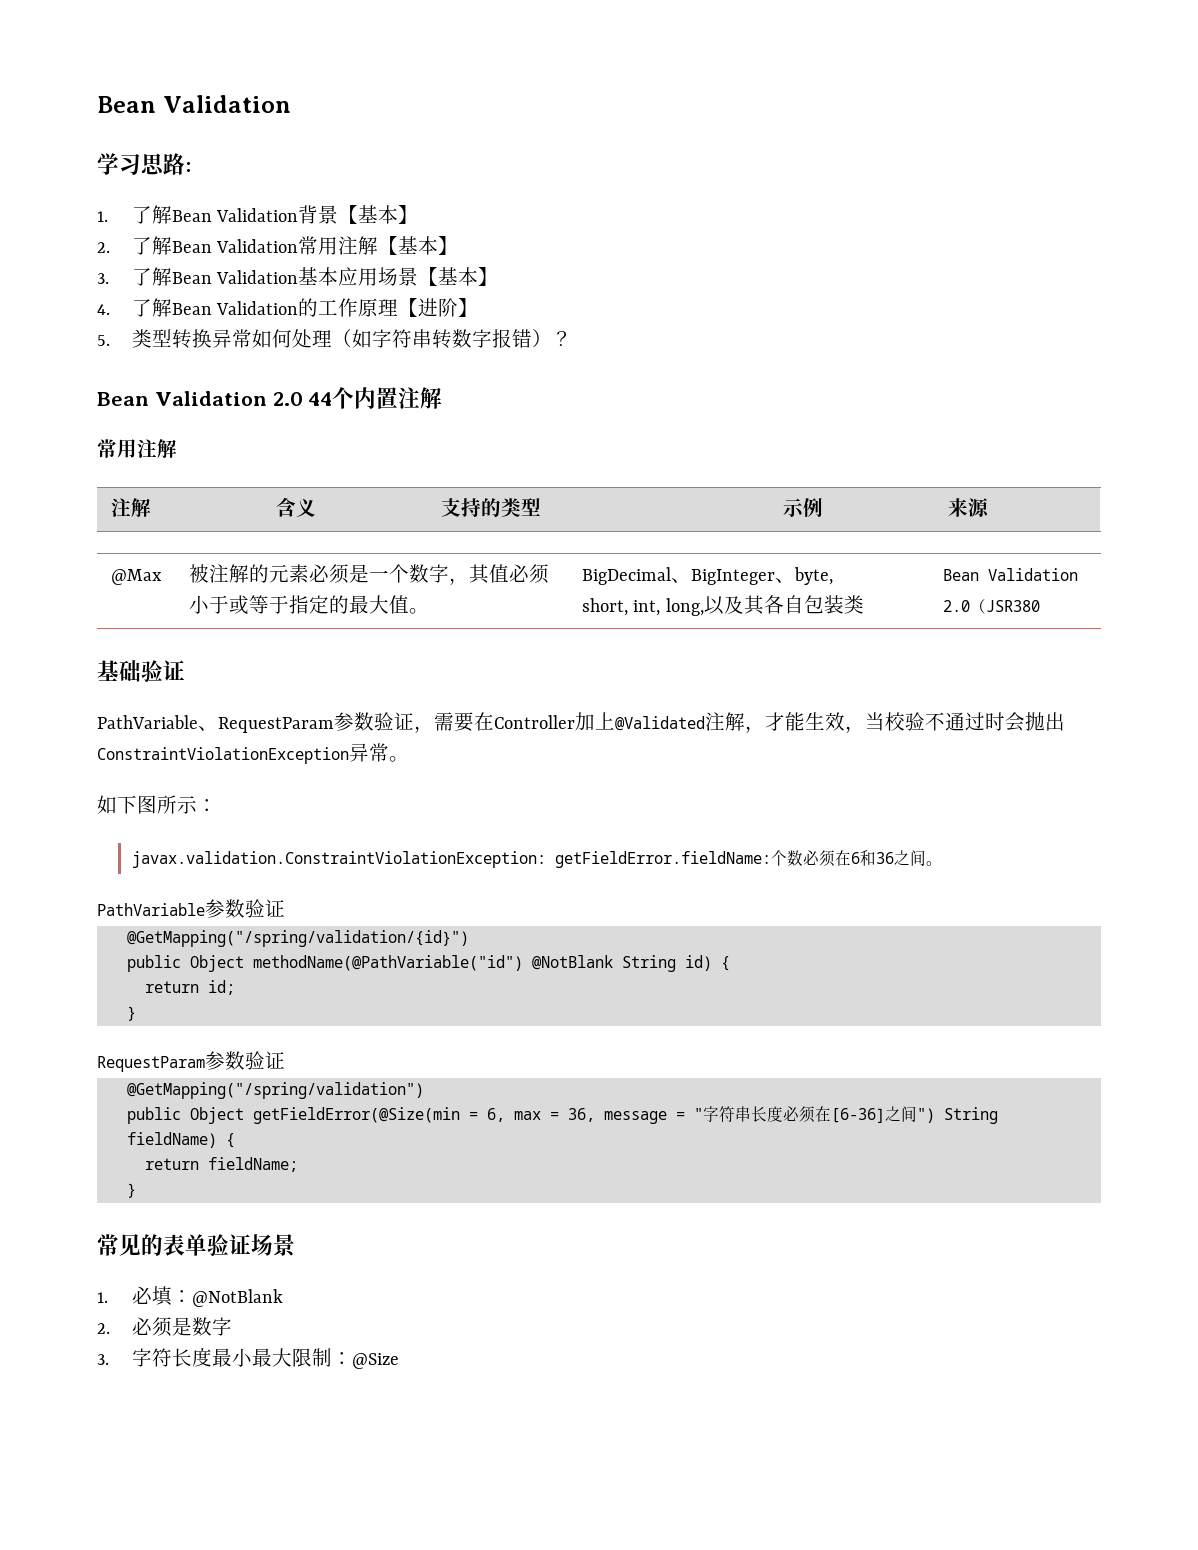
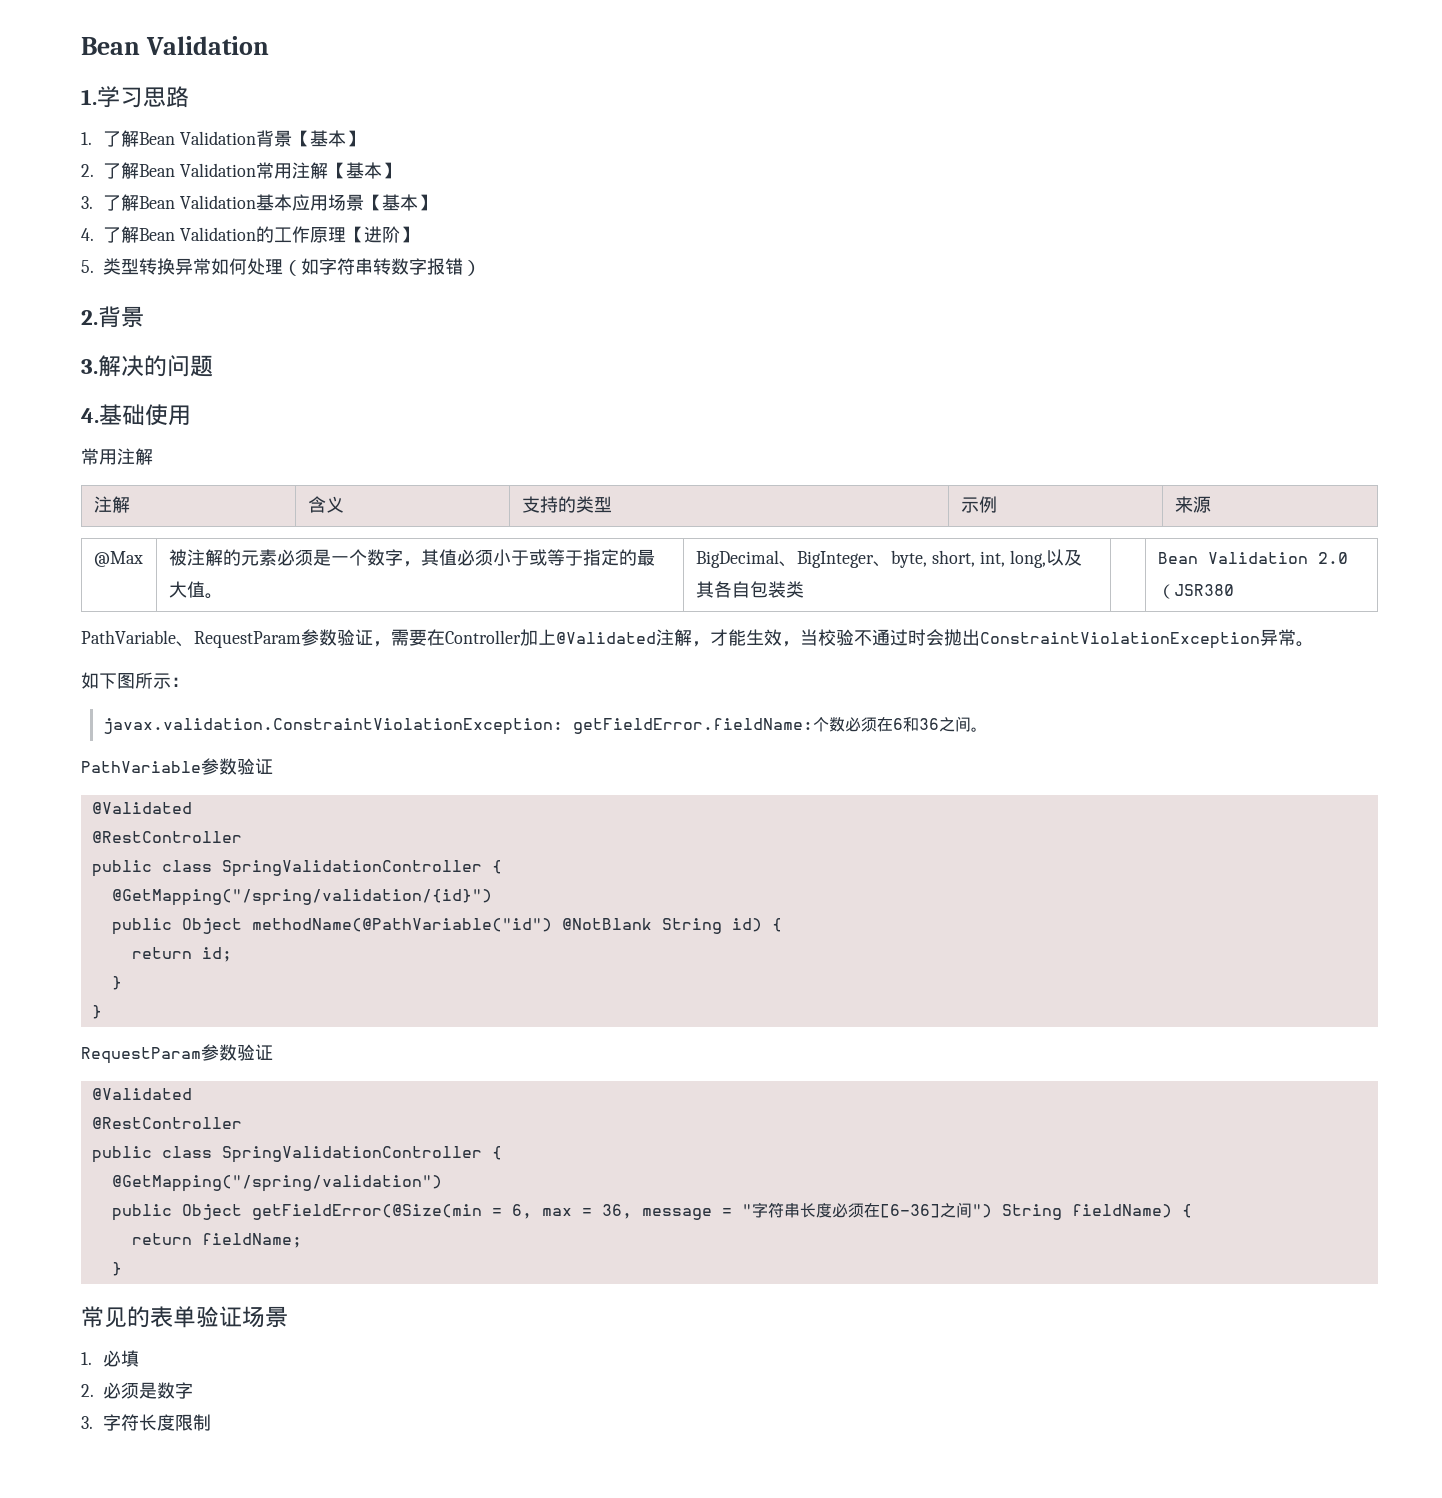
(291, 104) none -> [81,89,97,105] 1.
[185,162,191,172] : -> (189, 97) none
[551,331,572,347] [97,387,443,409] ？ // Bean Validation 2.0 44个内置注解 -> [81,306,144,328] [81,355,213,377] [81,404,191,426] // 2.背景 // 3.解决的问题 // 4.基础使用
[97,660,185,682] // 基础验证 -> (1234, 590) none
(285, 908) none -> [91,802,192,814] [91,831,242,843] [91,860,502,877] // @Validated // @RestController // public class SpringValidationController {
[97,1051,285,1072] // RequestParam参数验证 -> [91,1005,102,1019] [81,1044,273,1064] [91,1088,192,1100] [91,1117,242,1129] [91,1146,502,1163] // } // RequestParam参数验证 // @Validated // @RestController // public class SpringValidationController {
[171,1289,283,1307] ：@NotBlank -> (139, 1358) none
[211,1348,399,1369] 最小最大限制：@Size -> [174,1414,211,1431] 限制

